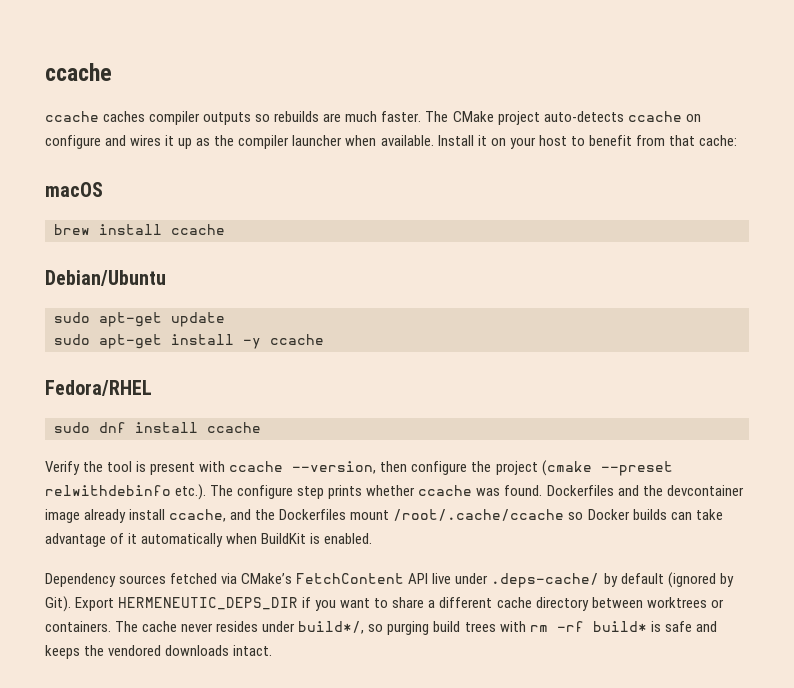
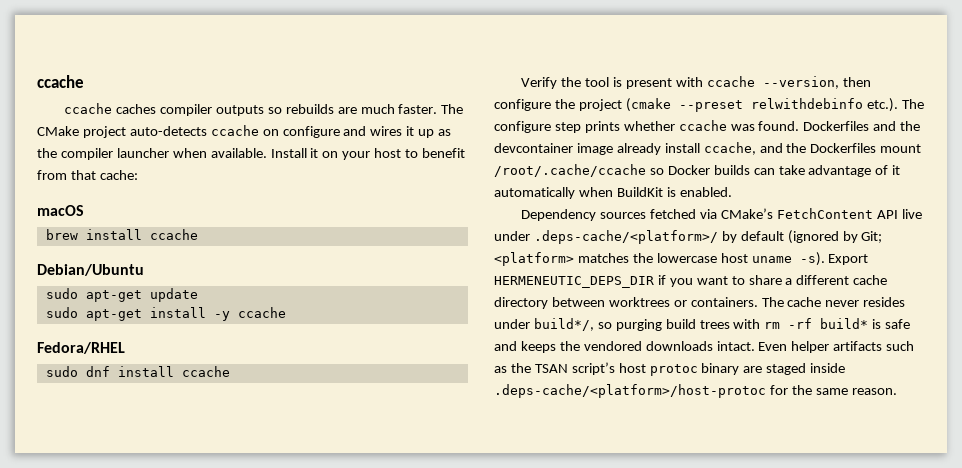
[491,573,600,588] .deps-cache/ -> [533,230,718,244] .deps-cache/<platform>/
[45,596,71,612] Git). -> [861,231,883,243] [494,252,825,266] Git; <platform> matches the lowercase host uname -s).
(273, 650) none -> [758,341,915,353] [494,362,846,376] [494,384,897,398] Even helper artifacts such as the TSAN script’s host protoc binary are staged inside .deps-cache/<platform>/host-protoc for the same reason.

